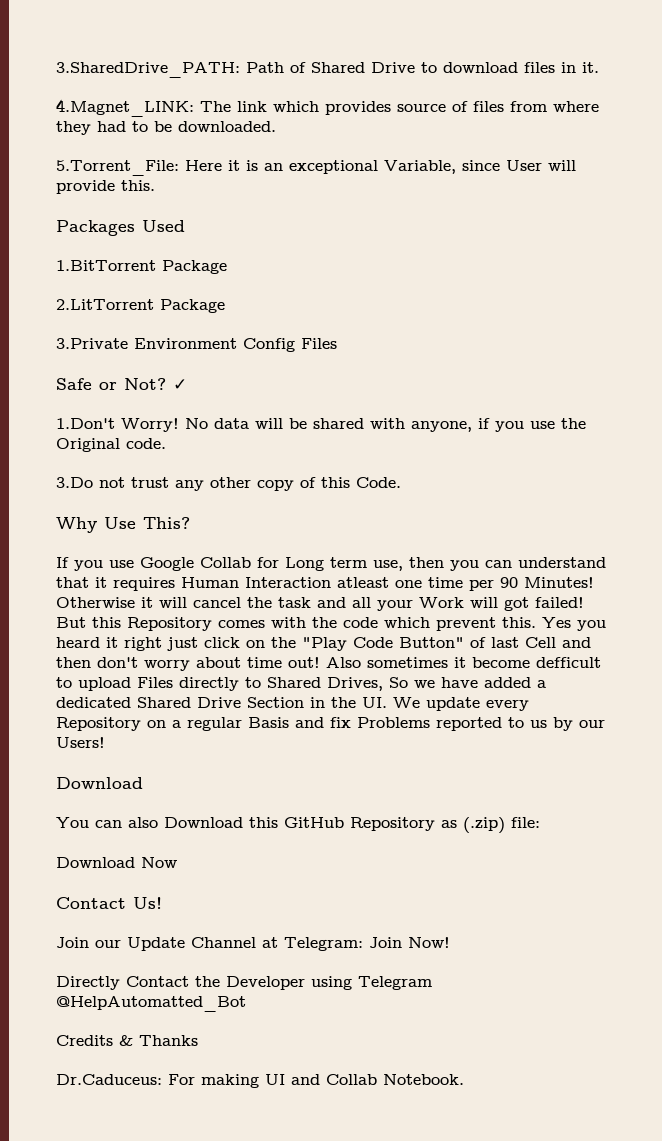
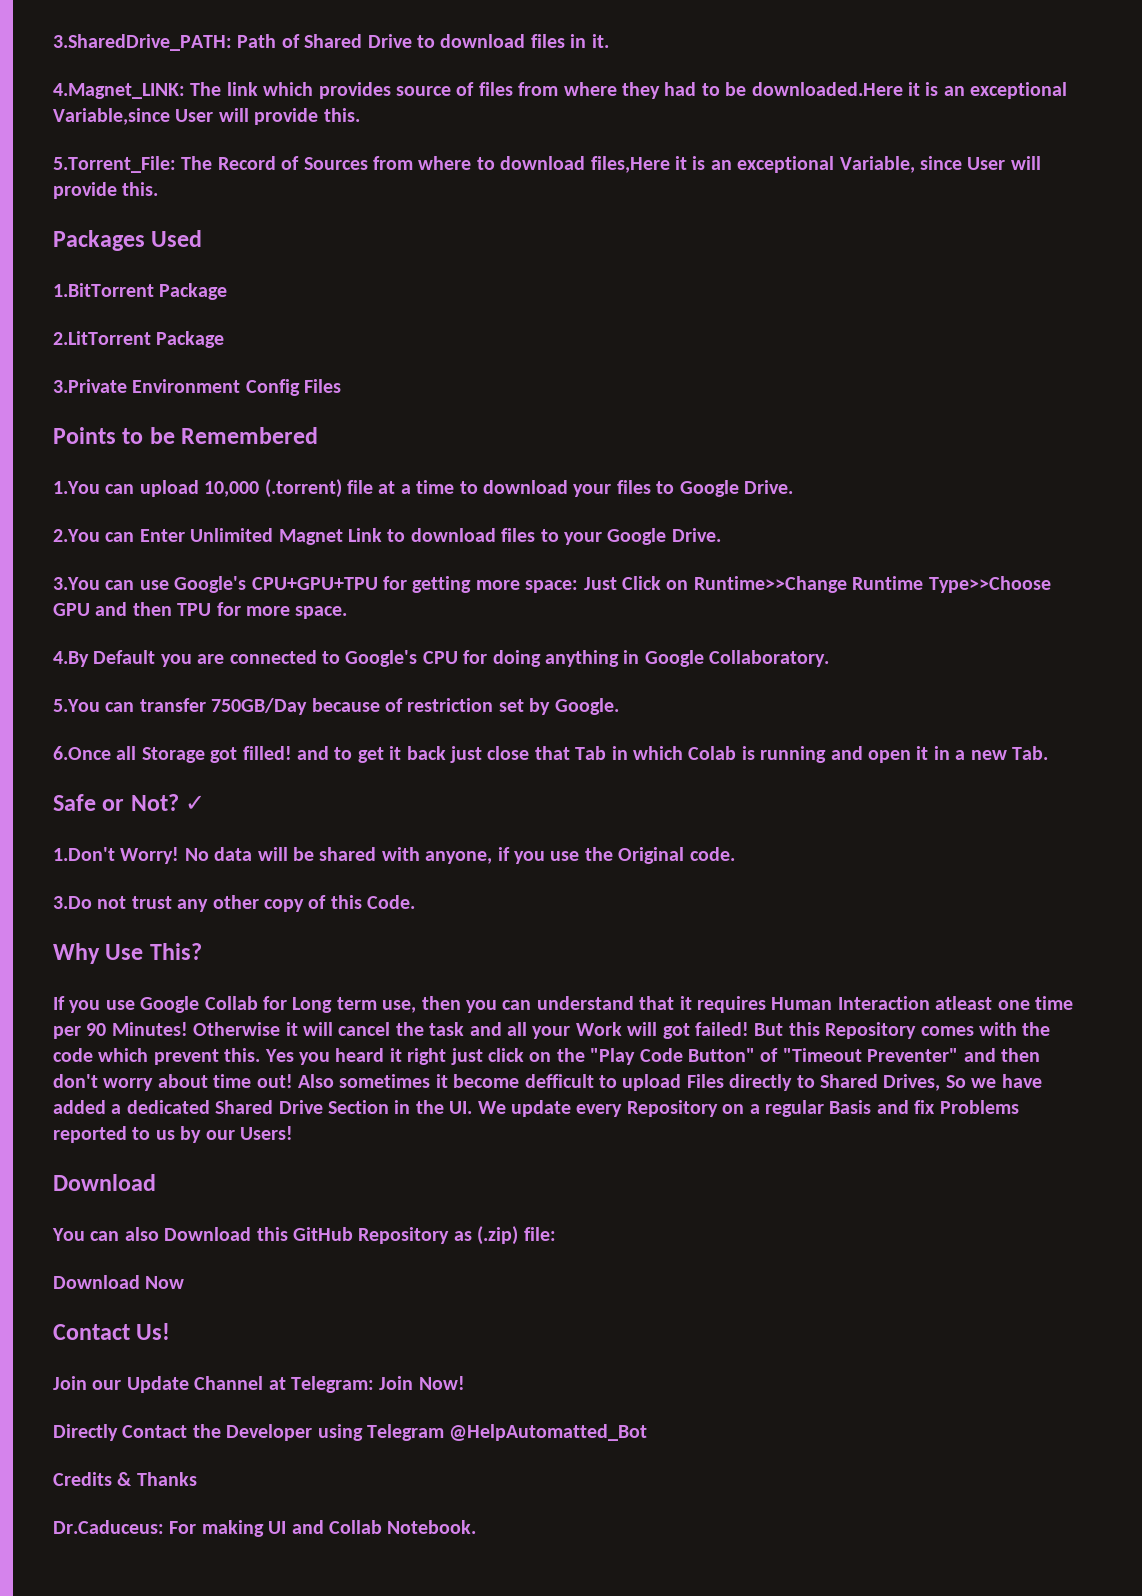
[178,121,276,132] [56,160,222,176] downloaded. // 5.Torrent_File: Here -> [751,82,1068,99] [53,108,360,125] [53,156,670,173] downloaded.Here it is an exceptional Variable,since User will provide this. // 5.Torrent_File: The Record of Sources from where to download files,Here
(337, 343) none -> [53,427,319,444] [53,479,793,498] [53,528,721,545] [53,576,1051,593] [53,602,348,619] [53,650,830,667] [53,698,619,715] [53,746,1048,763] // Points to be Remembered // 1.You can upload 10,000 (.torrent) file at a time to download your files to Google Drive. // 2.You can Enter Unlimited Magnet Link to download files to your Google Drive. // 3.You can use Google's CPU+GPU+TPU for getting more space: Just Click on Runtime>>Change Runtime Type>>Choose GPU and then TPU for more space. // 4.By Default you are connected to Google's CPU for doing anything in Google Collaboratory. // 5.You can transfer 750GB/Day because of restriction set by Google. // 6.Once all Storage got filled! and to get it back just close that Tab in which Colab is running and open it in a new Tab.
[491,637,556,648] last Cell -> [782,1048,959,1062] "Timeout Preventer"

